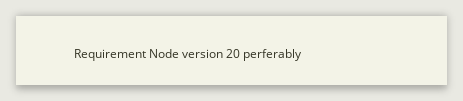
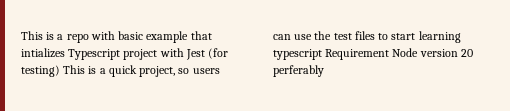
(74, 55) none -> [21,31,212,43] [21,48,229,60] [21,65,220,77] [273,31,461,43] [273,49,322,60] This is a repo with basic example that intializes Typescript project with Jest (for testing) This is a quick project, so users can use the test files to start learning typescript

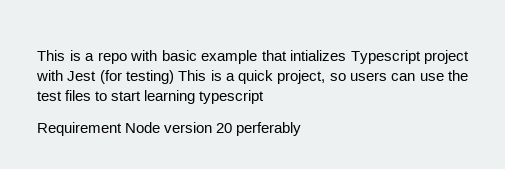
(322, 54) none -> (265, 97) //

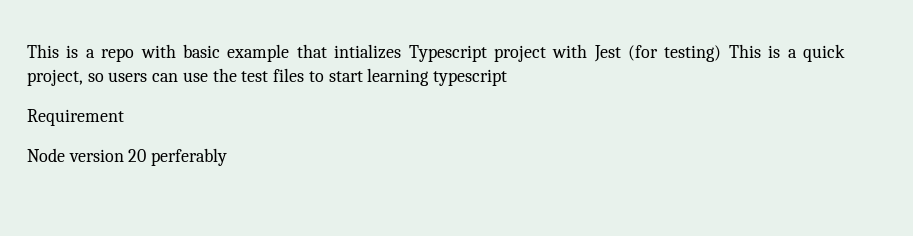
(122, 129) none -> (124, 117) //

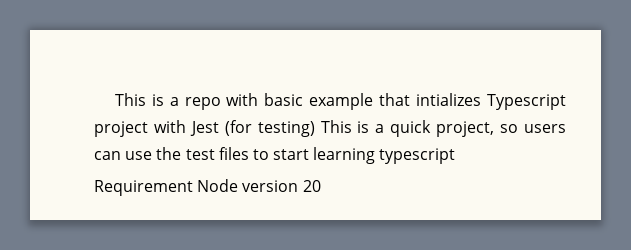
(124, 117) // -> (193, 188) none
[151,148,228,166] perferably -> (321, 186) none

